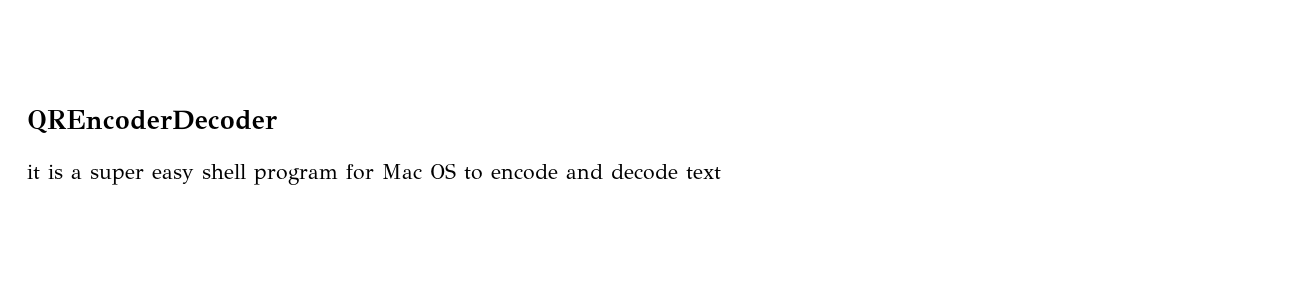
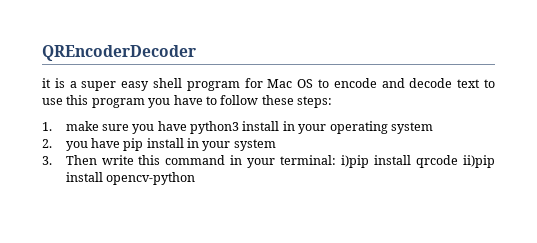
(721, 173) none -> [484,79,496,88] [42,95,332,108] [42,121,433,134] [42,138,276,151] [42,155,495,168] [65,172,195,185] to use this program you have to follow these steps: // 1. make sure you have python3 install in your operating system // 2. you have pip install in your system // 3. Then write this command in your terminal: i)pip install qrcode ii)pip install opencv-python

